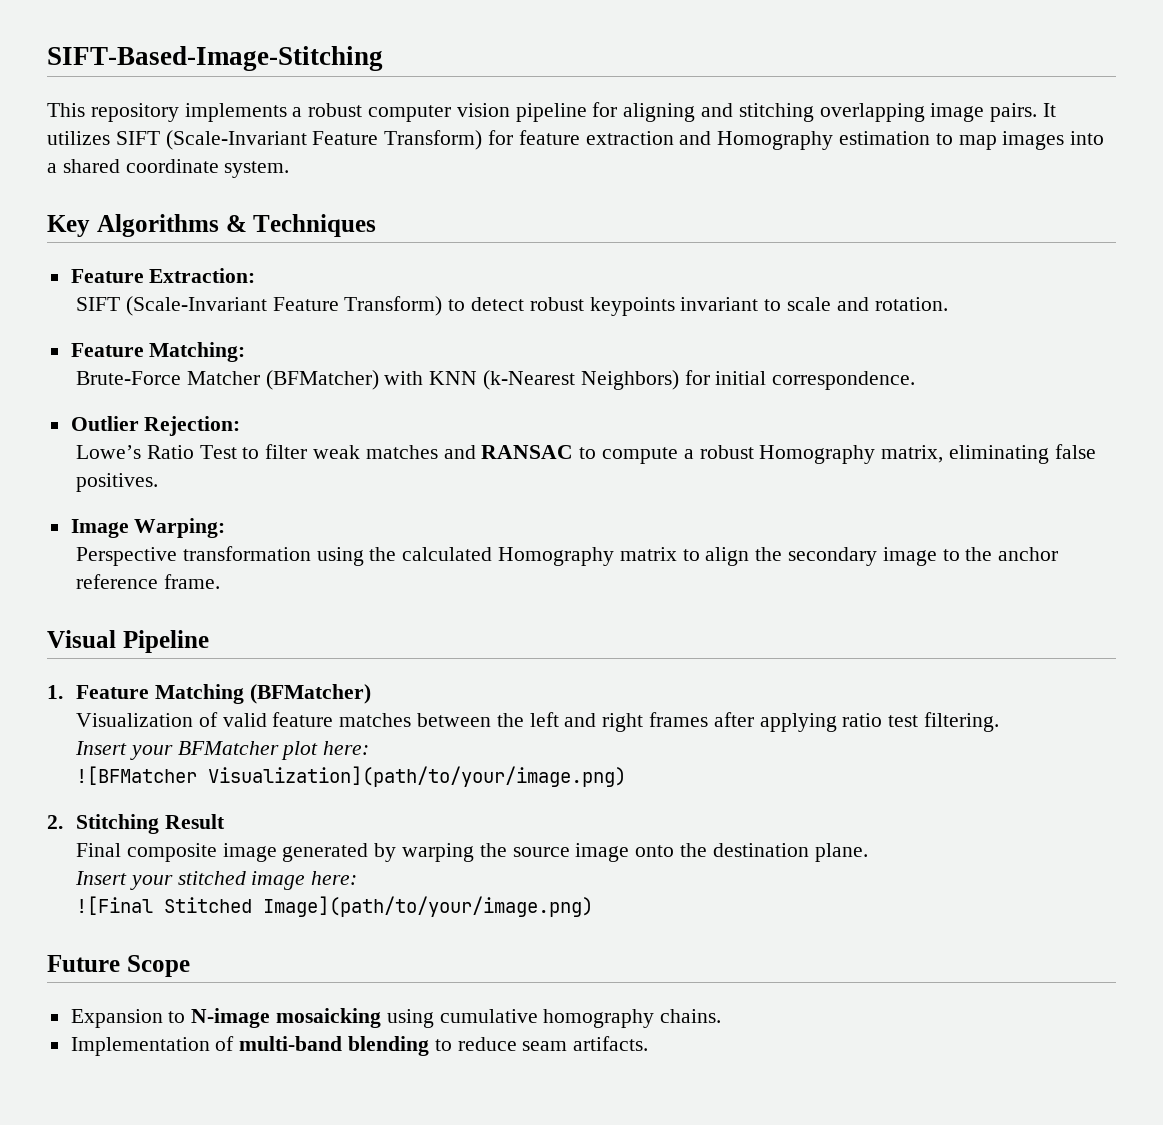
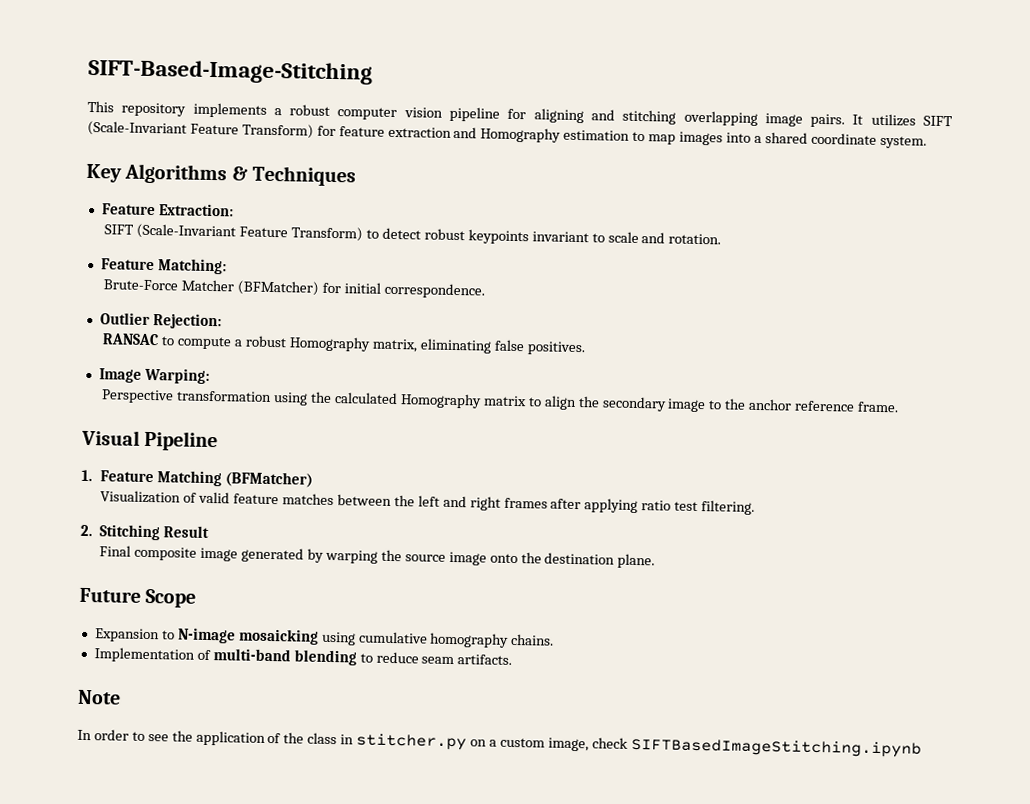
[384,370,679,390] with KNN (k-Nearest Neighbors) -> (320, 288) none
[75,444,476,459] Lowe’s Ratio Test to filter weak matches and -> (222, 321) none
[74,741,370,760] [75,766,626,787] // Insert your BFMatcher plot here: // ![BFMatcher Visualization](path/to/your/image.png) -> (756, 507) none
[74,871,358,890] [75,896,593,917] // Insert your stitched image here: // ![Final Stitched Image](path/to/your/image.png) -> (656, 561) none
(649, 1043) none -> [77,689,121,705] [77,729,922,758] // Note // In order to see the application of the class in stitcher.py on a custom image, check SIFTBasedImageStitching.ipynb

